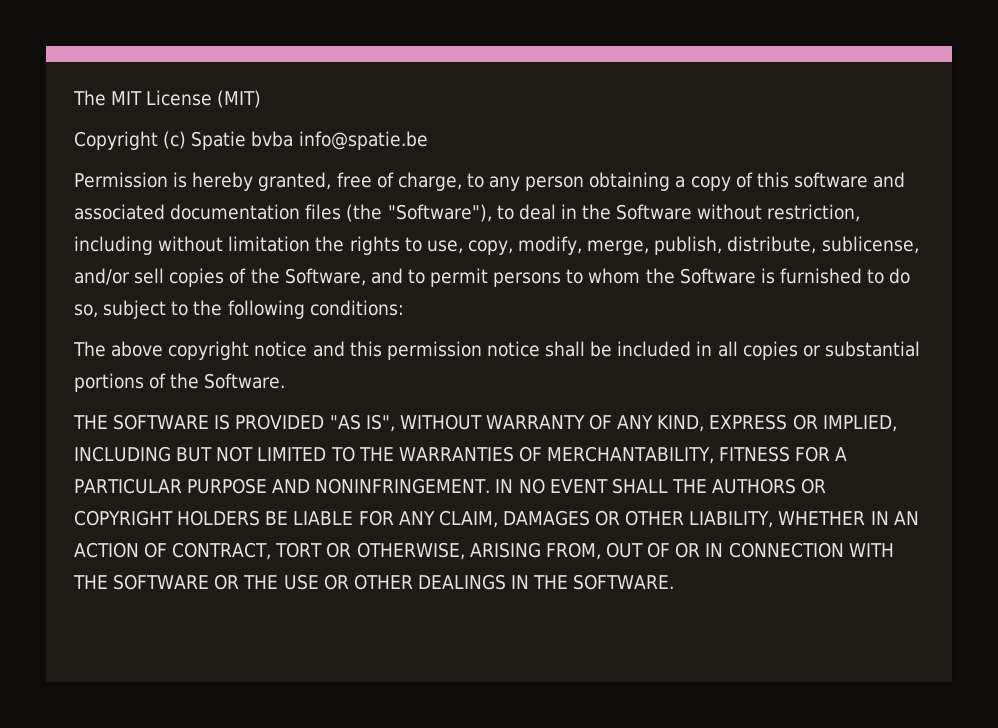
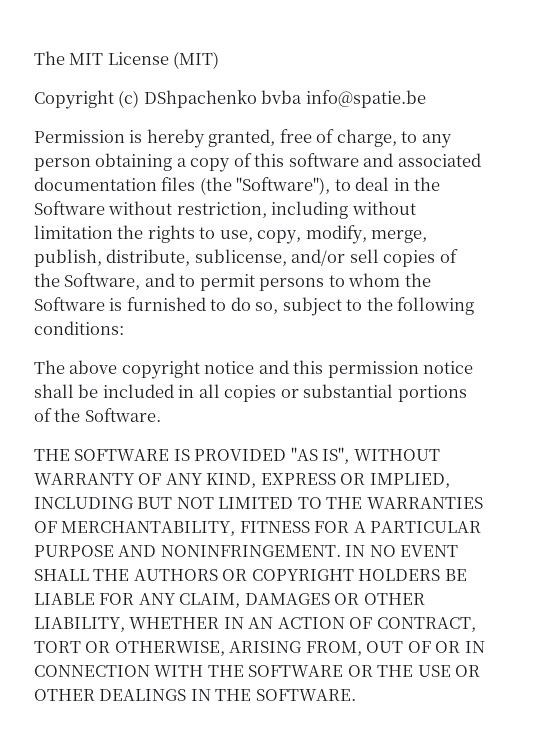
[191,131,247,150] Spatie -> [143,90,257,108] DShpachenko

